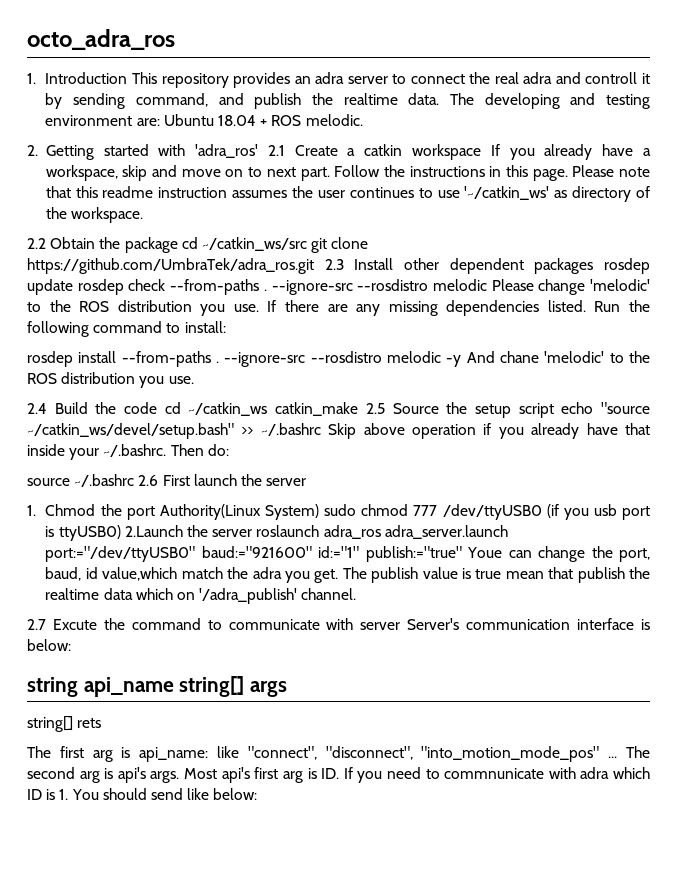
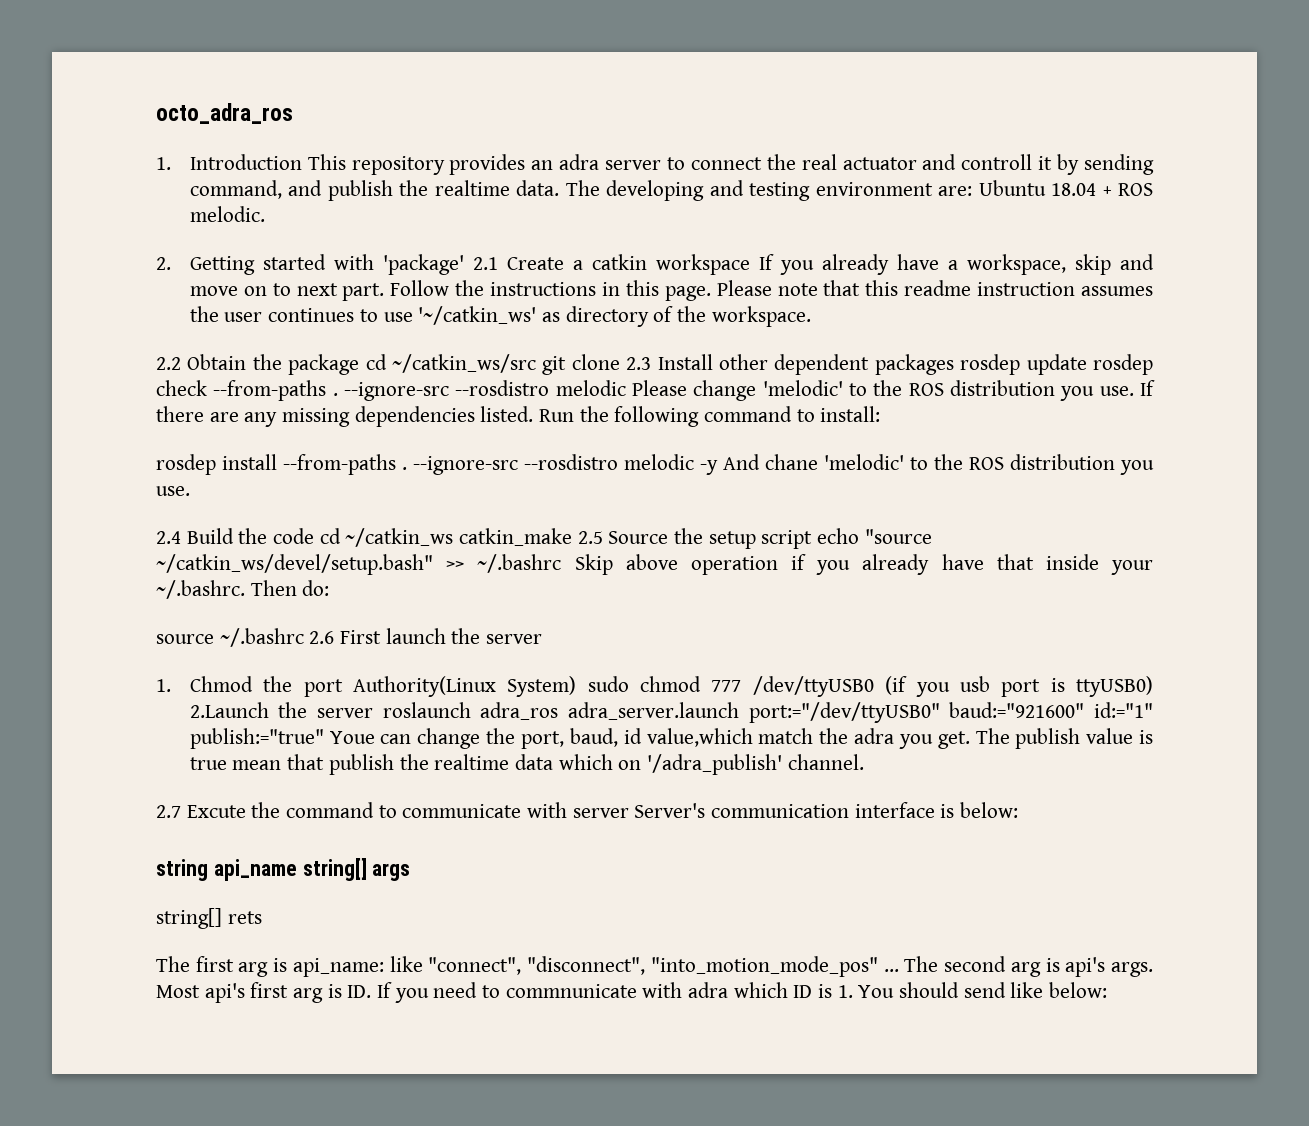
[523,72,553,84] adra -> [842,157,917,170] actuator
[195,144,259,158] 'adra_ros' -> [382,254,464,275] 'package'
[27,258,314,274] https://github.com/UmbraTek/adra_ros.git -> (620, 362) none

